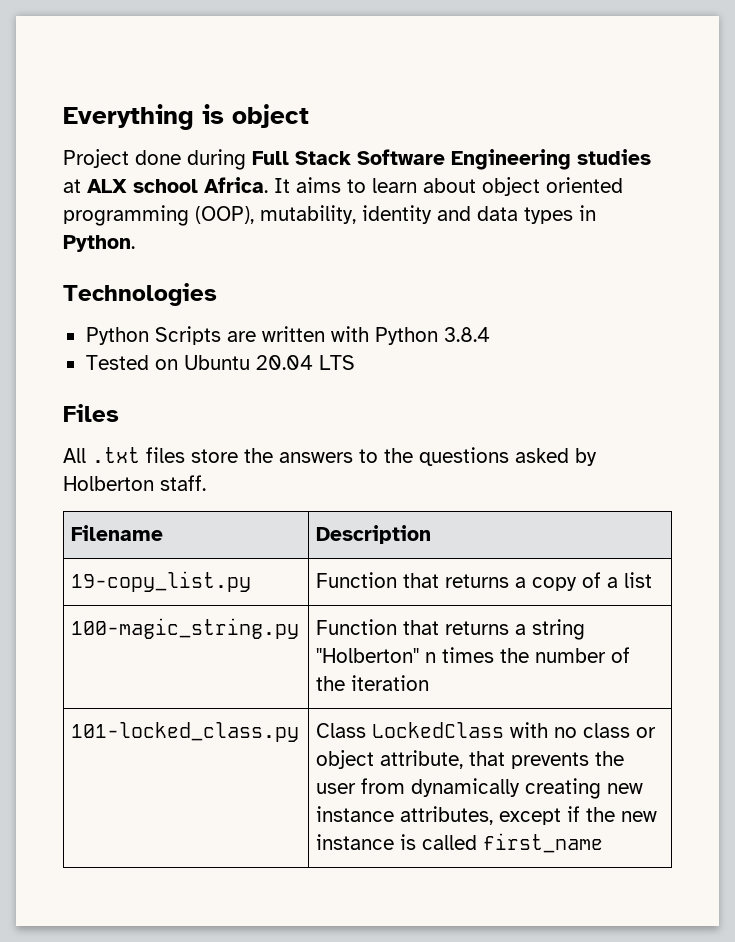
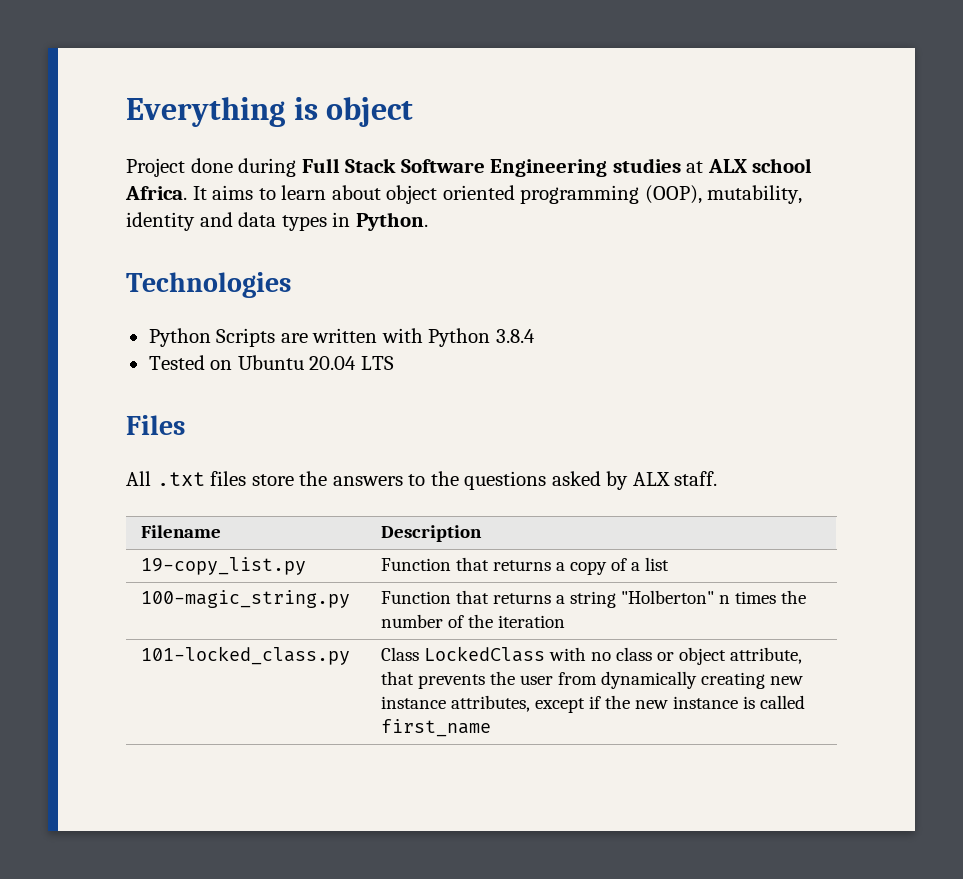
[63,476,154,491] Holberton -> [632,472,670,486] ALX

